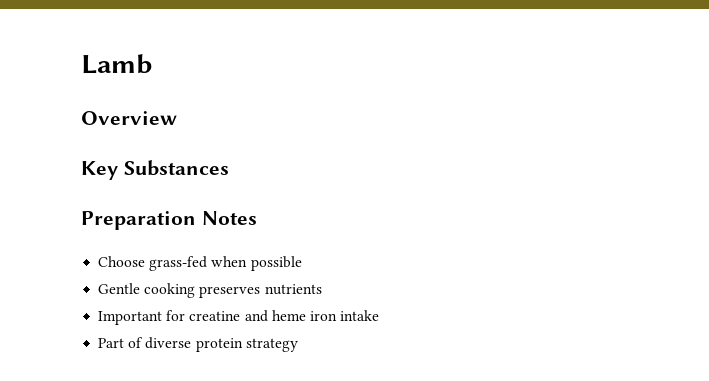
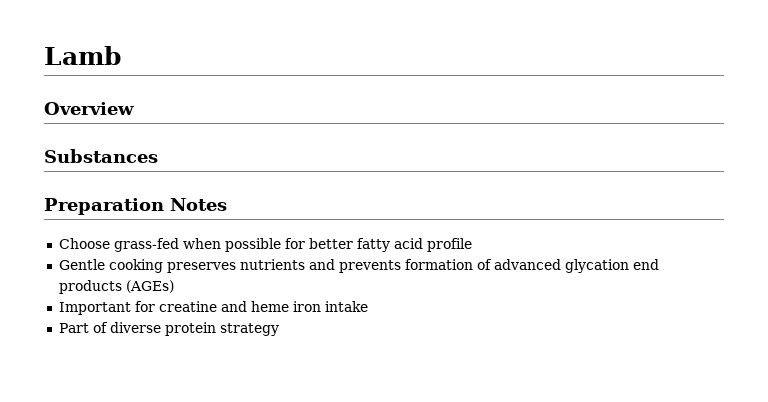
[81,161,118,180] Key -> (134, 108) none
(302, 263) none -> [284,238,472,252] for better fatty acid profile
(322, 289) none -> [308,259,659,273] [58,280,174,294] and prevents formation of advanced glycation end products (AGEs)

